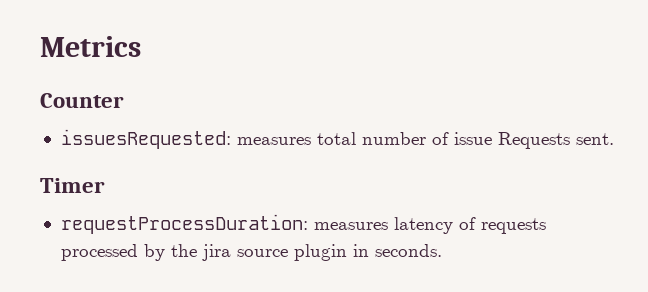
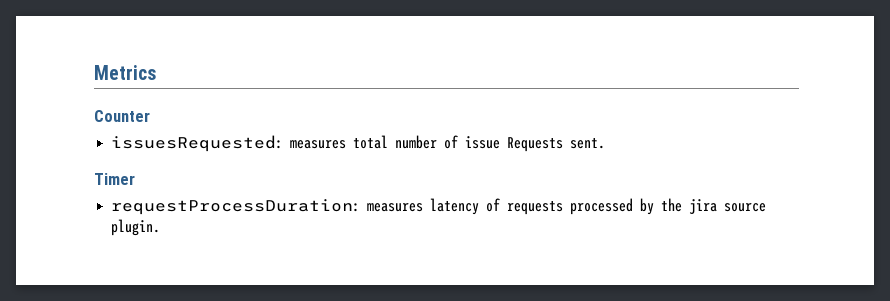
[293,244,442,261] plugin in seconds. -> [111,219,161,236] plugin.

